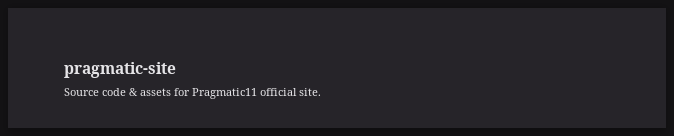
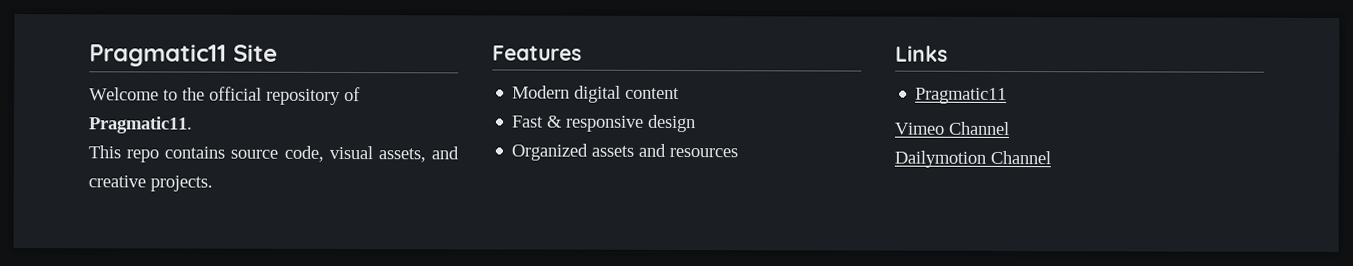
[64,62,176,78] [64,88,321,99] pragmatic-site // Source code & assets for Pragmatic11 official site. -> [89,44,278,67] [89,86,361,106] [88,116,193,134] [88,145,459,163] [88,175,213,192] [492,45,582,61] [512,85,681,103] [512,114,697,133] [511,143,739,161] [895,45,948,62] [915,87,1008,104] [894,121,1010,135] [894,150,1051,168] Pragmatic11 Site // Welcome to the official repository of Pragmatic11. // This repo contains source code, visual assets, and creative projects. // Features // Modern digital content // Fast & responsive design // Organized assets and resources // Links // Pragmatic11 // Vimeo Channel // Dailymotion Channel

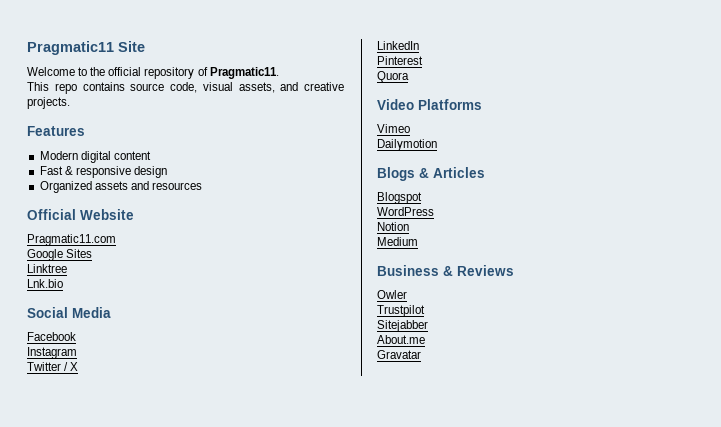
[895,45,948,62] [915,87,1008,104] Links // Pragmatic11 -> [27,209,134,220] [27,234,116,246] [27,249,93,261] [27,264,67,273] [27,279,63,288] [27,307,111,318] [27,332,76,341] [27,347,77,359] [27,362,79,371] [377,41,419,50] [377,56,423,65] [377,71,409,83] [377,99,482,110] Official Website // Pragmatic11.com // Google Sites // Linktree // Lnk.bio // Social Media // Facebook // Instagram // Twitter / X // LinkedIn // Pinterest // Quora // Video Platforms
[948,121,1010,135] Channel -> (410, 128) none
[990,150,1051,165] Channel -> [377,167,485,181] [377,192,422,204] [377,207,434,216] [377,222,409,231] [377,237,418,246] [377,265,514,276] [377,290,407,299] [377,305,425,317] [377,320,428,332] [377,335,425,344] [377,350,421,359] // Blogs & Articles // Blogspot // WordPress // Notion // Medium // Business & Reviews // Owler // Trustpilot // Sitejabber // About.me // Gravatar

